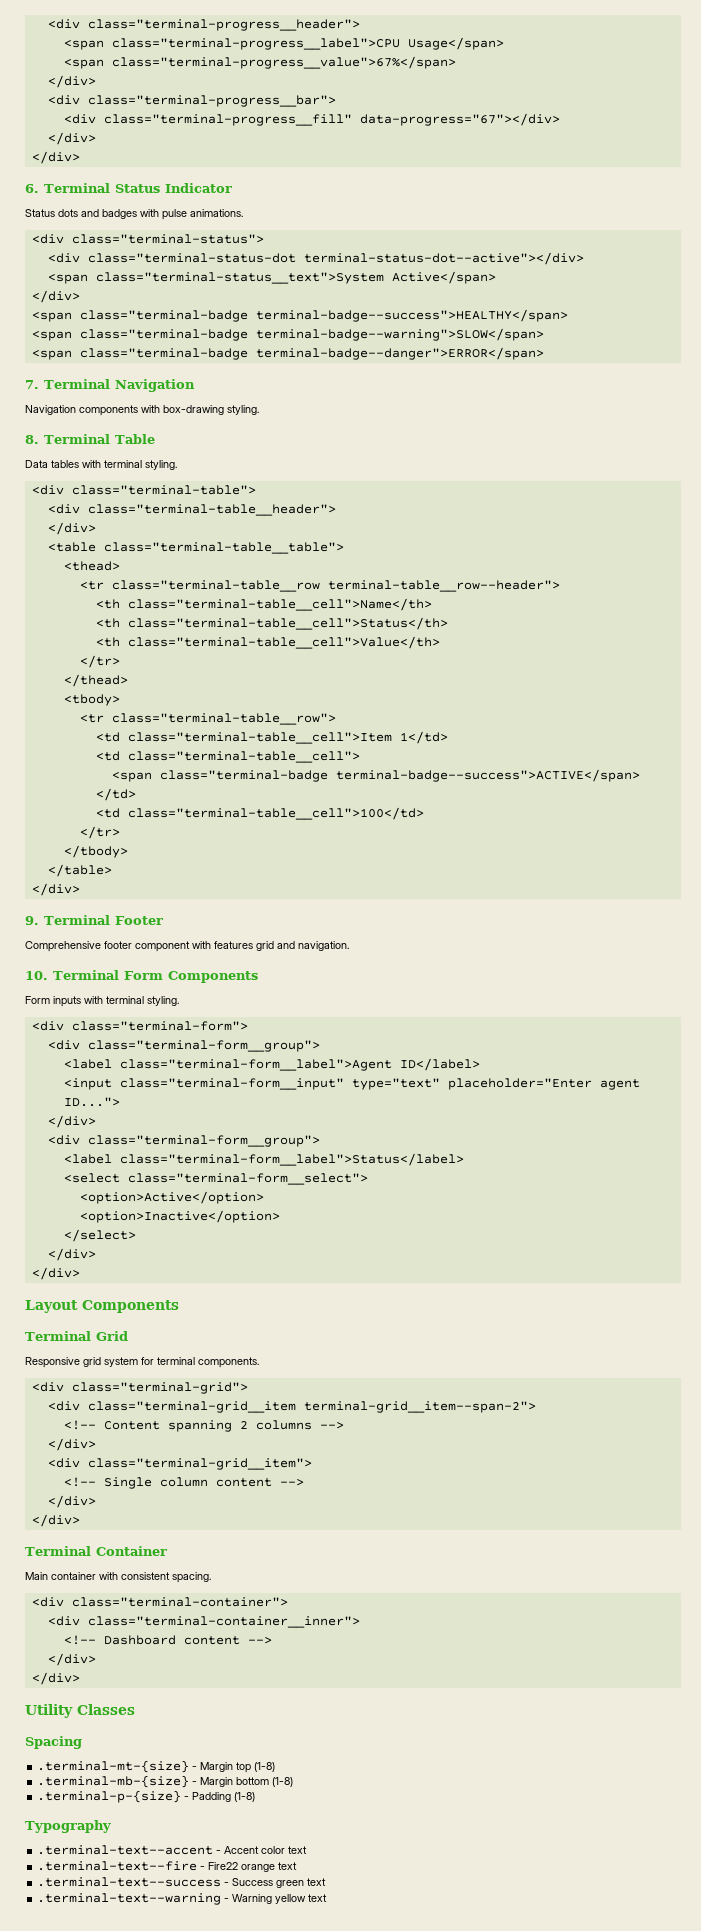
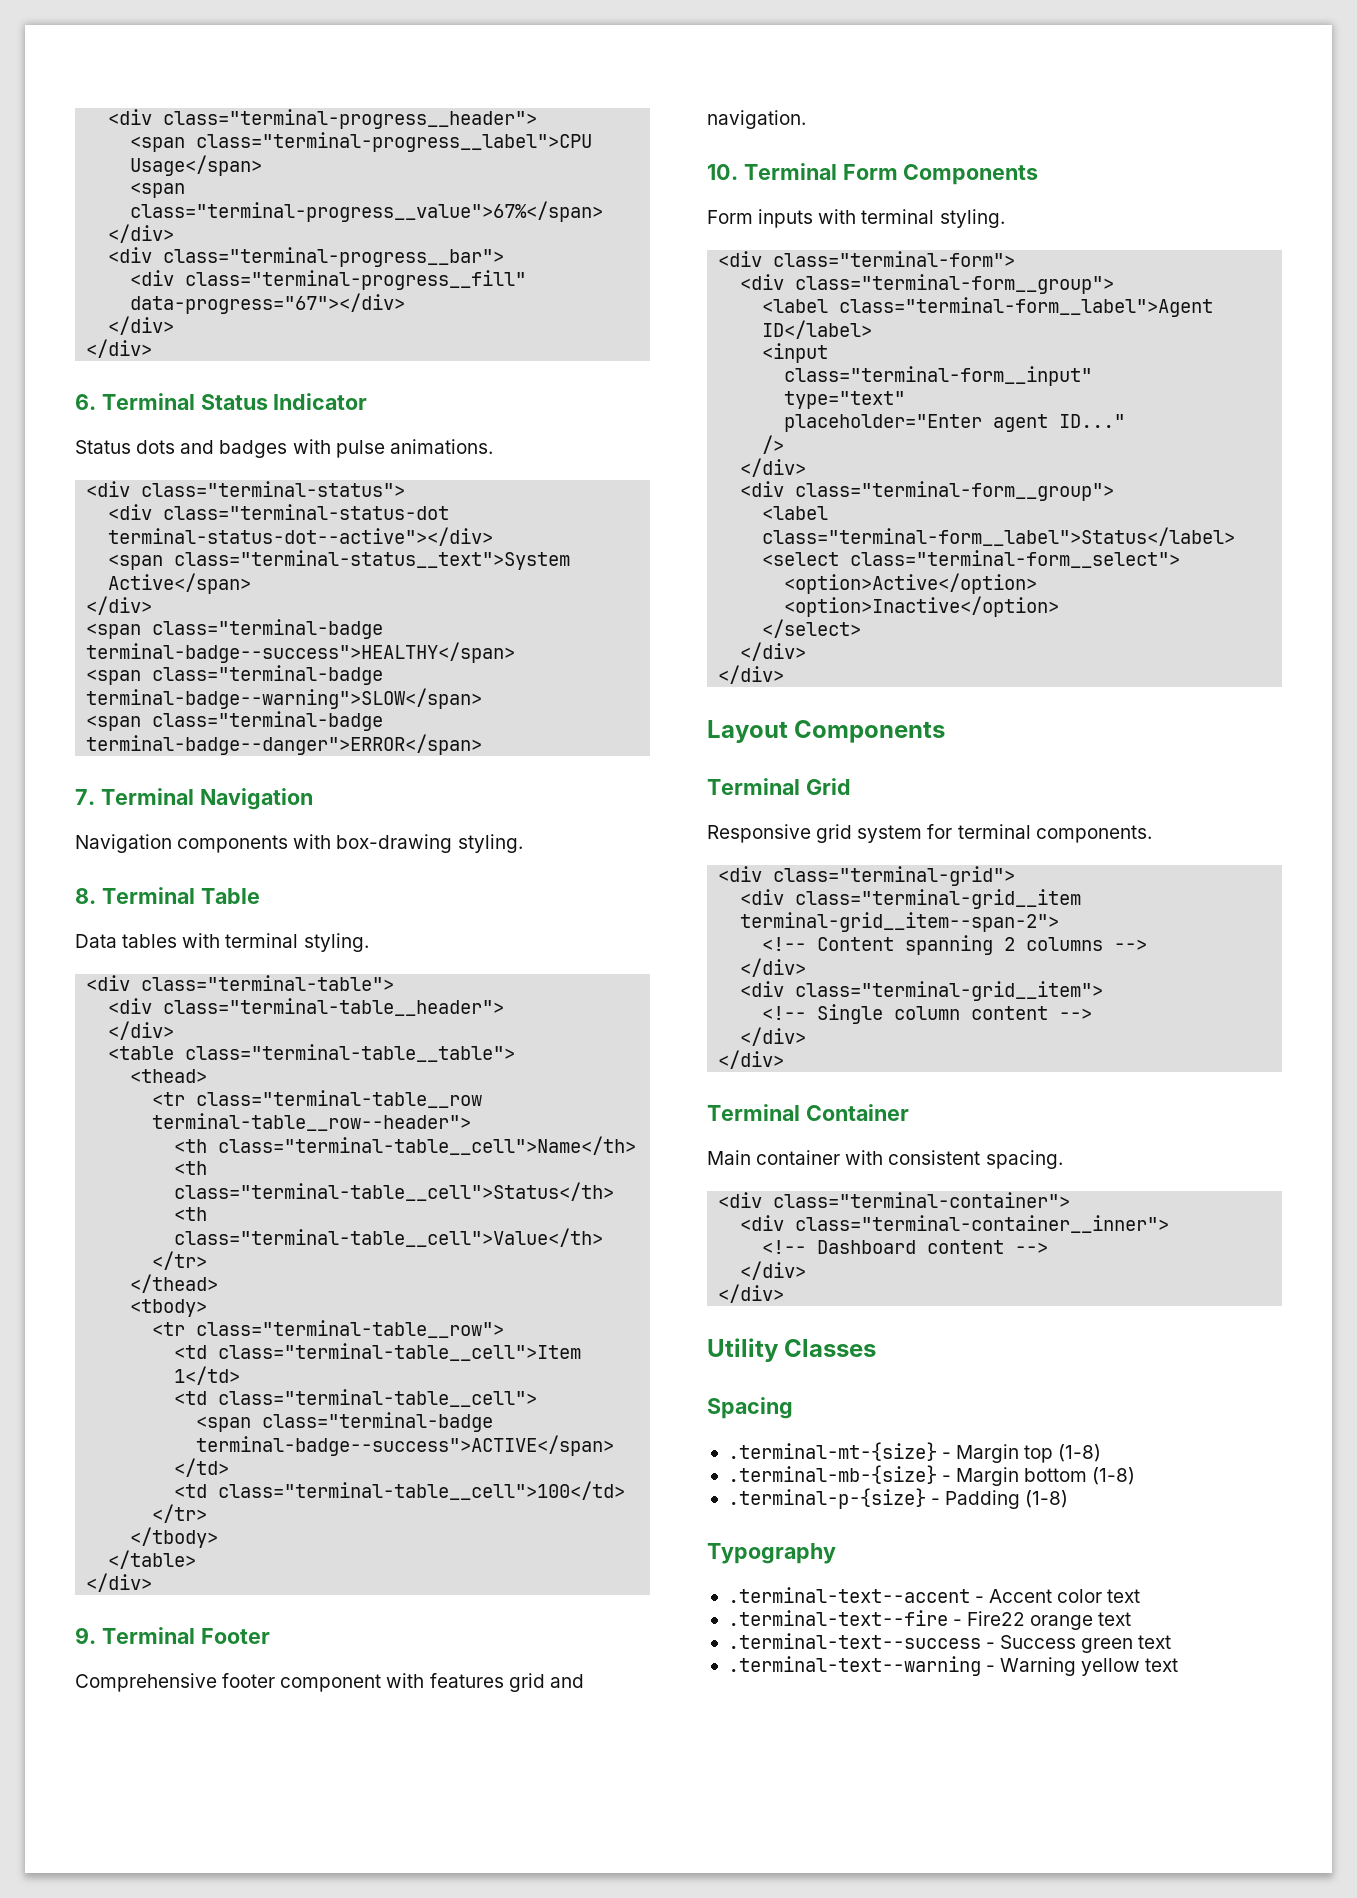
(112, 1084) none -> (829, 353) //
(344, 1084) none -> (1093, 376) //
(440, 1084) none -> (906, 400) //
[63,1097,120,1107] ID..."> -> [1059,414,1126,428] [762,435,785,454] ID..." // />

